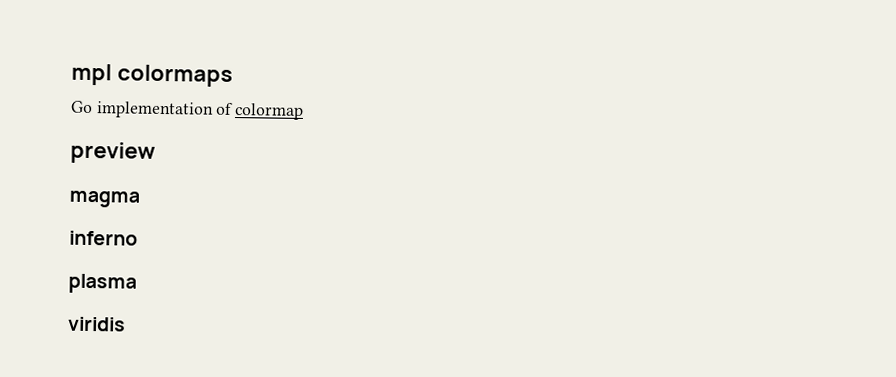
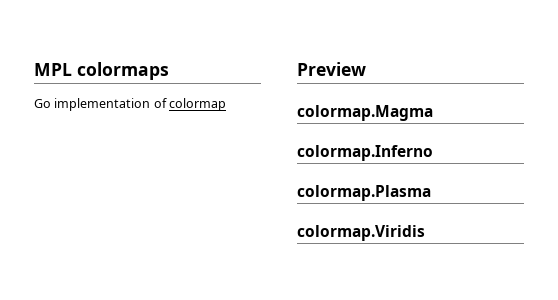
[71,63,112,86] mpl -> [34,63,72,76] MPL
[70,141,156,164] [69,190,140,208] [69,230,138,246] [68,273,137,294] [67,316,126,332] preview // magma // inferno // plasma // viridis -> [297,62,366,76] [297,105,433,121] [297,145,433,161] [297,185,431,201] [297,225,425,241] Preview // colormap.Magma // colormap.Inferno // colormap.Plasma // colormap.Viridis

